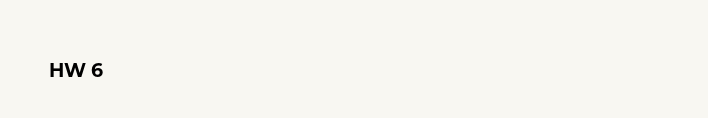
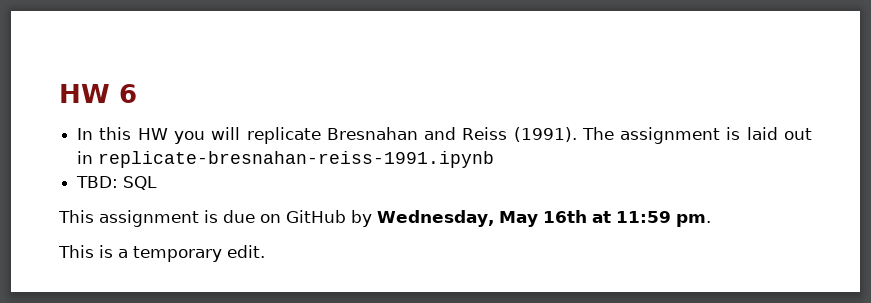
(104, 70) none -> [77,127,812,144] [77,151,495,168] [76,176,158,190] [58,210,711,227] [58,245,265,262] // In this HW you will replicate Bresnahan and Reiss (1991). The assignment is laid out in replicate-bresnahan-reiss-1991.ipynb // TBD: SQL // This assignment is due on GitHub by Wednesday, May 16th at 11:59 pm. // This is a temporary edit.

